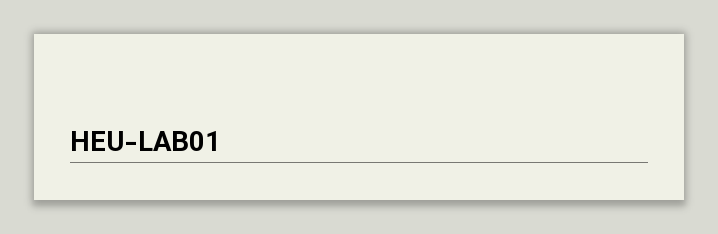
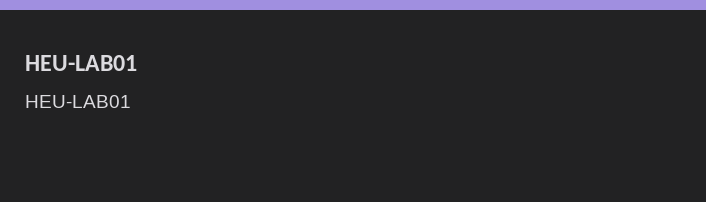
[70,131,221,151] HEU-LAB01 -> [25,55,137,71] [25,95,131,108] HEU-LAB01 // HEU-LAB01

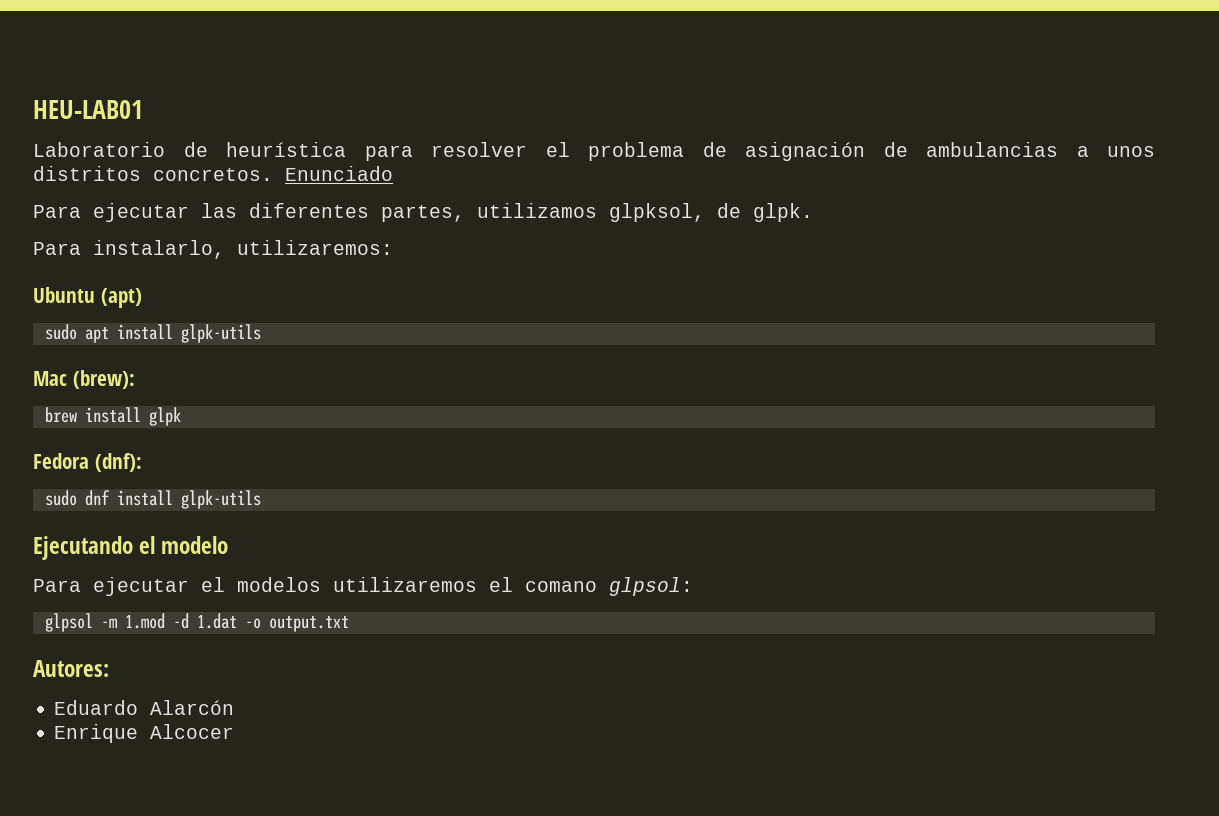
[25,95,131,108] HEU-LAB01 -> [33,142,1155,161] [33,166,393,181] [33,203,813,222] [33,240,393,259] [33,287,142,308] [44,324,261,343] [33,370,135,389] [44,407,181,426] [33,453,142,472] [44,490,261,509] [33,536,229,560] [33,577,693,596] [44,613,349,632] [33,660,109,677] [54,700,235,715] [54,724,235,743] Laboratorio de heurística para resolver el problema de asignación de ambulancias a unos distritos concretos. Enunciado // Para ejecutar las diferentes partes, utilizamos glpksol, de glpk. // Para instalarlo, utilizaremos: // Ubuntu (apt) // sudo apt install glpk-utils // Mac (brew): // brew install glpk // Fedora (dnf): // sudo dnf install glpk-utils // Ejecutando el modelo // Para ejecutar el modelos utilizaremos el comano glpsol: // glpsol -m 1.mod -d 1.dat -o output.txt // Autores: // Eduardo Alarcón // Enrique Alcocer

